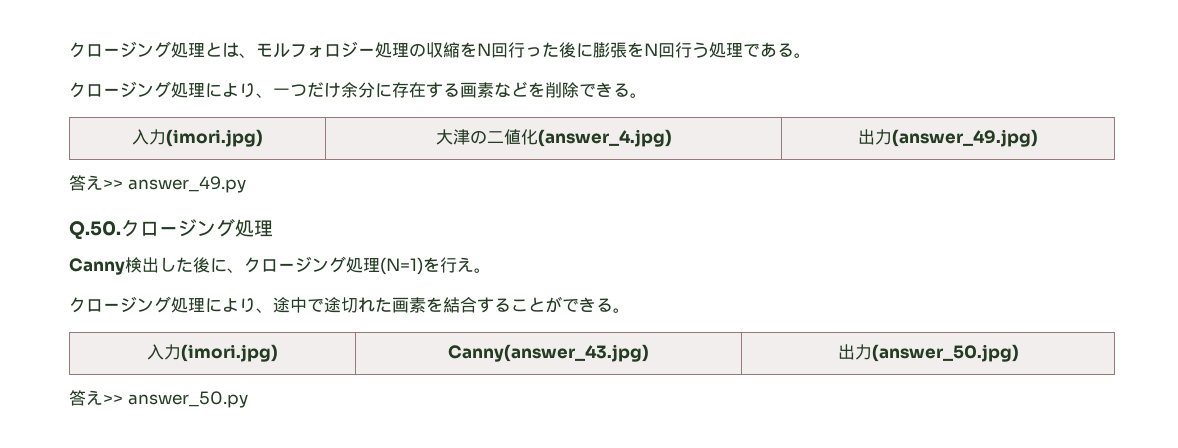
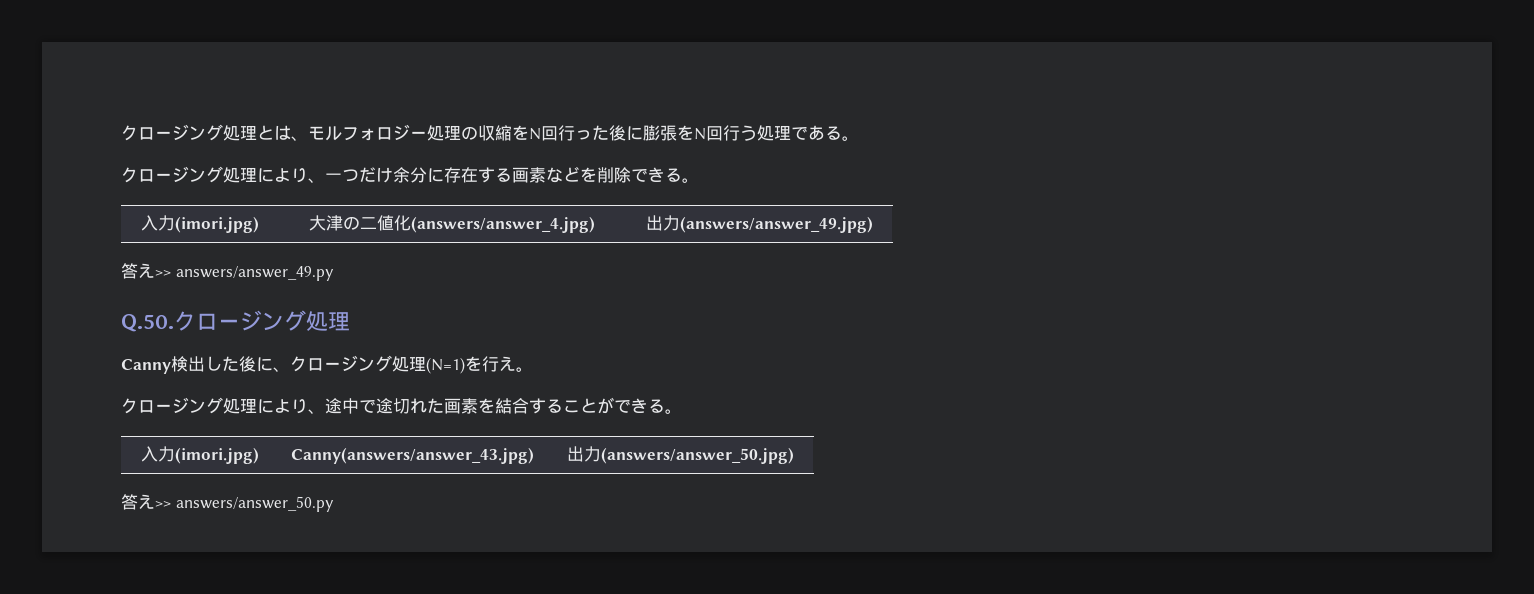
[537,129,672,147] [858,129,1038,147] [69,175,246,193] (answer_4.jpg) | 出力(answer_49.jpg) // 答え>> answer_49.py -> [410,216,595,233] [646,215,873,233] [121,263,334,281] (answers/answer_4.jpg) | 出力(answers/answer_49.jpg) // 答え>> answers/answer_49.py
[448,344,649,362] [837,344,1019,362] [69,390,248,408] Canny(answer_43.jpg) | 出力(answer_50.jpg) // 答え>> answer_50.py -> [291,447,534,464] [567,446,794,464] [121,494,334,512] Canny(answers/answer_43.jpg) | 出力(answers/answer_50.jpg) // 答え>> answers/answer_50.py

